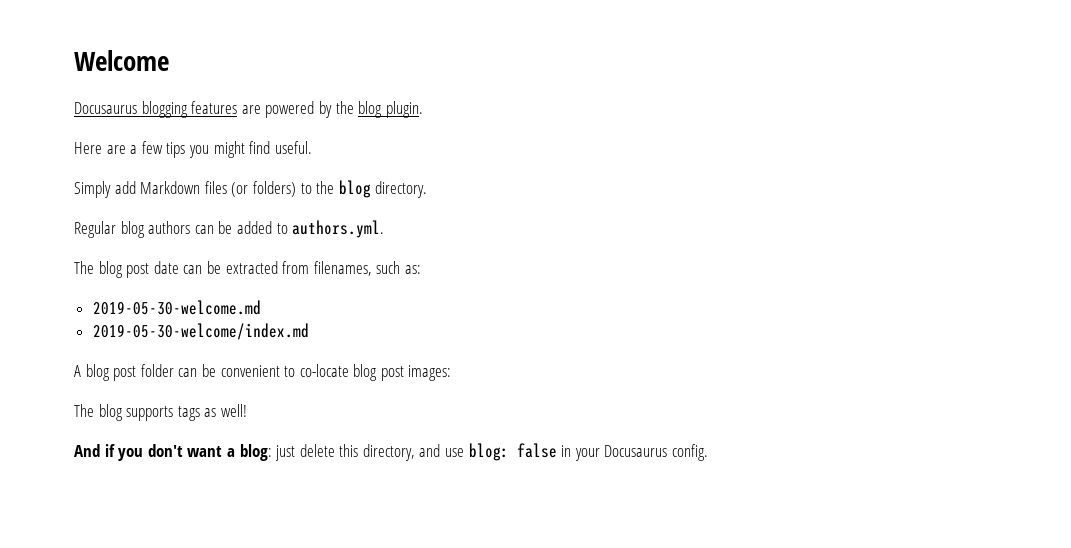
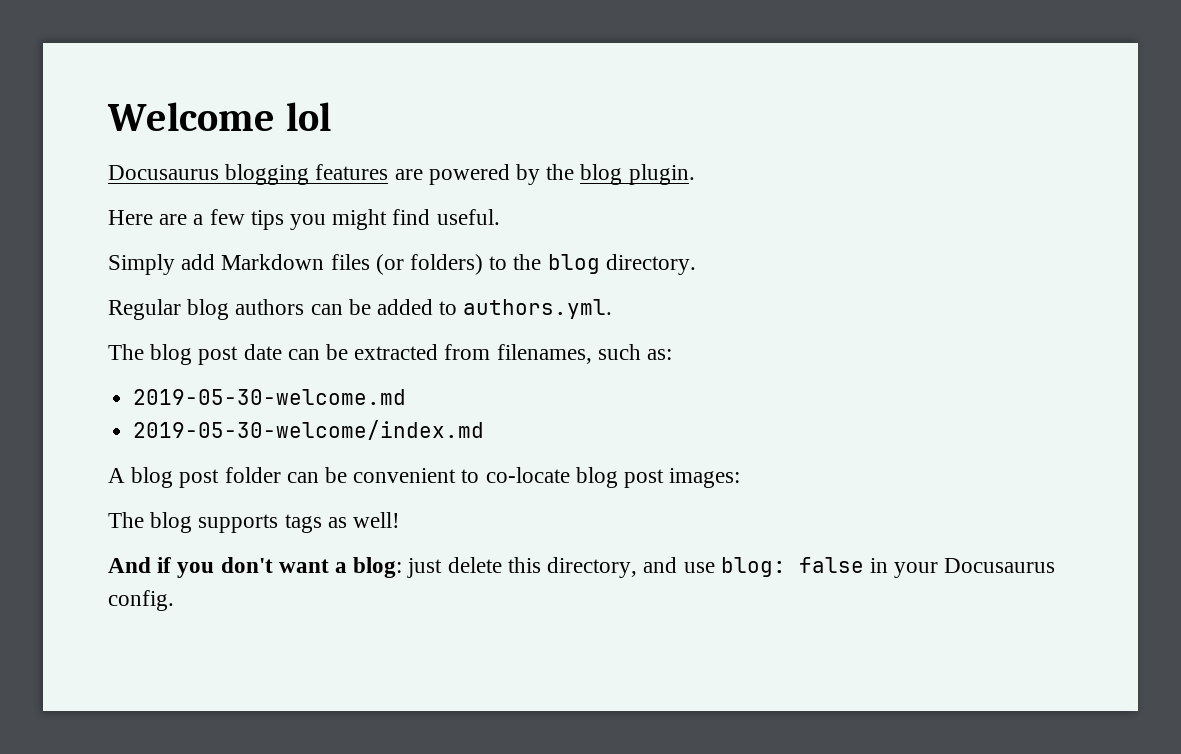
(169, 60) none -> [285,102,331,131] lol

